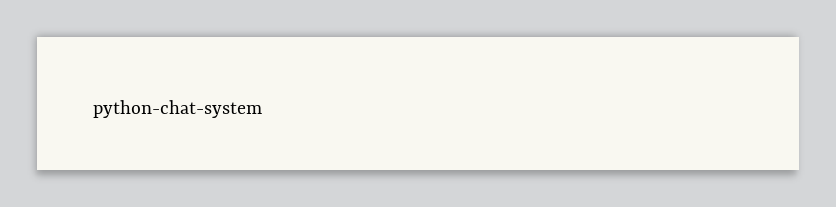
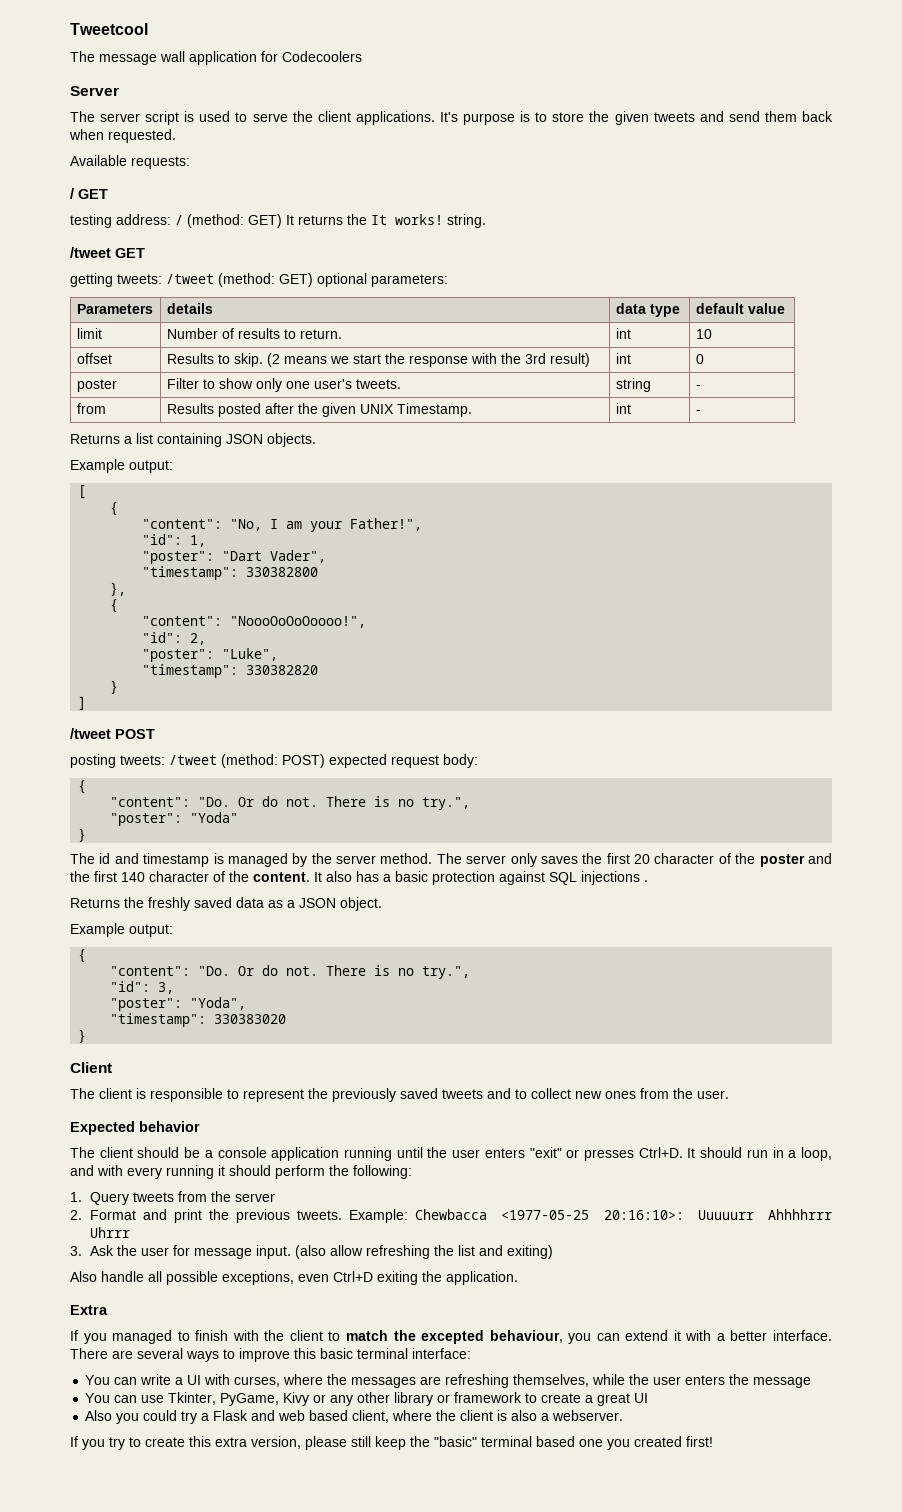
[93,100,262,118] python-chat-system -> [70,23,148,35] [70,51,362,65] [70,86,119,96] [70,111,833,125] [69,129,176,143] [70,155,190,169] [70,188,108,199] [70,214,486,228] [70,247,145,258] [70,273,448,287] [76,304,153,314] [166,303,213,314] [615,303,680,317] [695,303,785,314] [76,328,102,339] [166,328,342,339] [615,328,631,339] [695,329,712,339] [76,353,112,364] [166,353,590,367] [615,353,631,364] [695,354,704,364] [76,379,117,392] [166,378,401,392] [615,378,651,392] [695,385,701,389] [76,403,106,414] [166,403,472,417] [615,403,631,414] [695,410,701,414] [70,433,316,447] [70,459,173,473] [78,485,87,499] [110,502,119,516] [142,518,423,532] [142,534,207,547] [142,550,327,564] [142,566,319,580] [110,582,127,596] [110,599,119,613] [142,616,367,628] [142,632,207,645] [142,648,279,662] [142,664,319,678] [110,680,119,694] [78,696,87,710] [70,728,155,739] [70,754,478,768] [78,780,87,794] [110,796,471,810] [110,812,239,826] [78,828,87,842] [70,853,833,867] [70,871,648,885] [70,897,382,911] [70,923,173,937] [78,949,87,963] [110,965,471,979] [110,981,175,994] [110,997,247,1011] [110,1013,287,1027] [78,1029,87,1043] [70,1062,112,1073] [70,1088,729,1102] [70,1121,200,1135] [70,1147,832,1161] [70,1165,412,1179] [70,1191,275,1205] [70,1209,832,1223] [89,1227,130,1238] [70,1245,553,1259] [70,1271,518,1285] [70,1305,108,1315] [70,1330,832,1344] [70,1348,471,1362] [85,1374,812,1388] [85,1392,649,1406] [85,1410,624,1424] [70,1436,713,1450] Tweetcool // The message wall application for Codecoolers // Server // The server script is used to serve the client applications. It's purpose is to store the given tweets and send them back when requested. // Available requests: // / GET // testing address: / (method: GET) It returns the It works! string. // /tweet GET // getting tweets: /tweet (method: GET) optional parameters: // Parameters | details | data type | default value // limit | Number of results to return. | int | 10 // offset | Results to skip. (2 means we start the response with the 3rd result) | int | 0 // poster | Filter to show only one user's tweets. | string | - // from | Results posted after the given UNIX Timestamp. | int | - // Returns a list containing JSON objects. // Example output: // [ // { // "content": "No, I am your Father!", // "id": 1, // "poster": "Dart Vader", // "timestamp": 330382800 // }, // { // "content": "NoooOoOoOoooo!", // "id": 2, // "poster": "Luke", // "timestamp": 330382820 // } // ] // /tweet POST // posting tweets: /tweet (method: POST) expected request body: // { // "content": "Do. Or do not. There is no try.", // "poster": "Yoda" // } // The id and timestamp is managed by the server method. The server only saves the first 20 character of the poster and the first 140 character of the content. It also has a basic protection against SQL injections . // Returns the freshly saved data as a JSON object. // Example output: // { // "content": "Do. Or do not. There is no try.", // "id": 3, // "poster": "Yoda", // "timestamp": 330383020 // } // Client // The client is responsible to represent the previously saved tweets and to collect new ones from the user. // Expected behavior // The client should be a console application running until the user enters "exit" or presses Ctrl+D. It should run in a loop, and with every running it should perform the following: // 1. Query tweets from the server // 2. Format and print the previous tweets. Example: Chewbacca <1977-05-25 20:16:10>: Uuuuurr Ahhhhrrr Uhrrr // 3. Ask the user for message input. (also allow refreshing the list and exiting) // Also handle all possible exceptions, even Ctrl+D exiting the application. // Extra // If you managed to finish with the client to match the excepted behaviour, you can extend it with a better interface. There are several ways to improve this basic terminal interface: // You can write a UI with curses, where the messages are refreshing themselves, while the user enters the message // You can use Tkinter, PyGame, Kivy or any other library or framework to create a great UI // Also you could try a Flask and web based client, where the client is also a webserver. // If you try to create this extra version, please still keep the "basic" terminal based one you created first!

